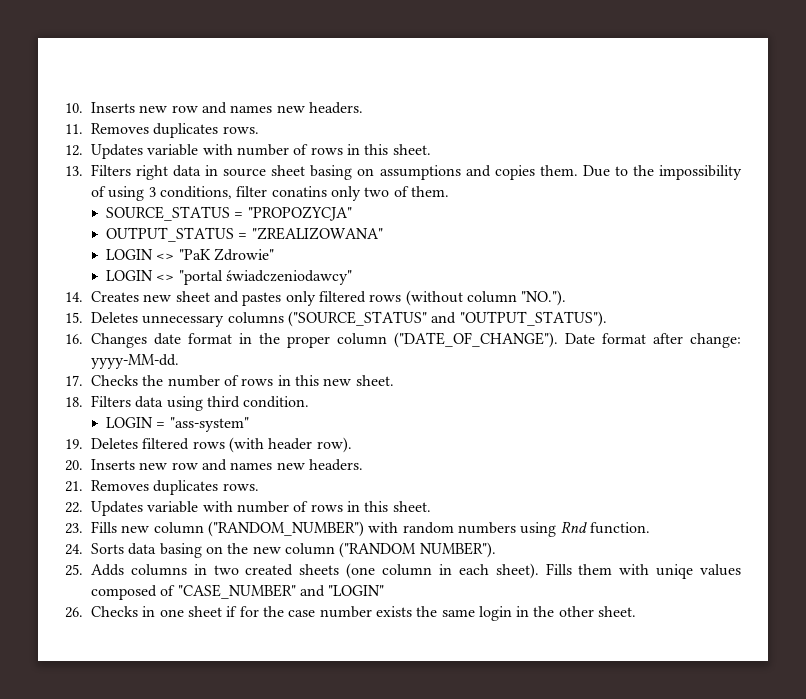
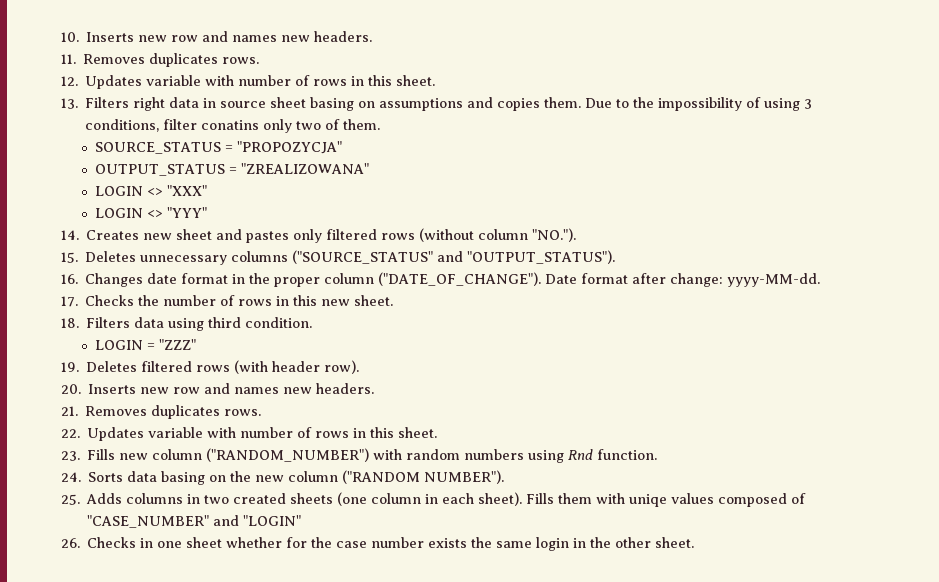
[178,248,274,261] [105,270,352,285] "PaK Zdrowie" // LOGIN <> "portal świadczeniodawcy" -> [166,185,207,196] [94,207,207,218] "XXX" // LOGIN <> "YYY"
[169,417,249,432] "ass-system" -> [158,339,196,350] "ZZZ"
[226,606,238,617] if -> [226,537,283,548] whether

